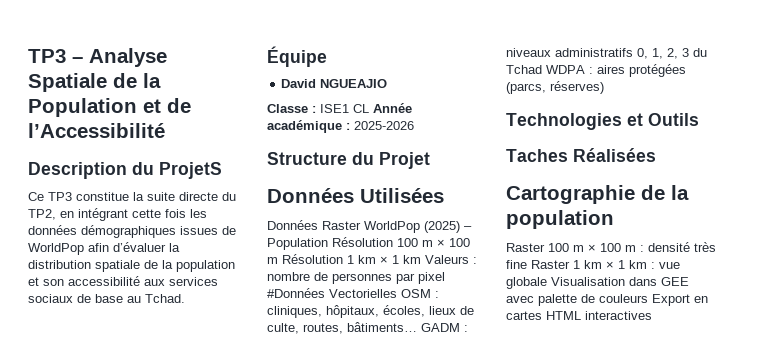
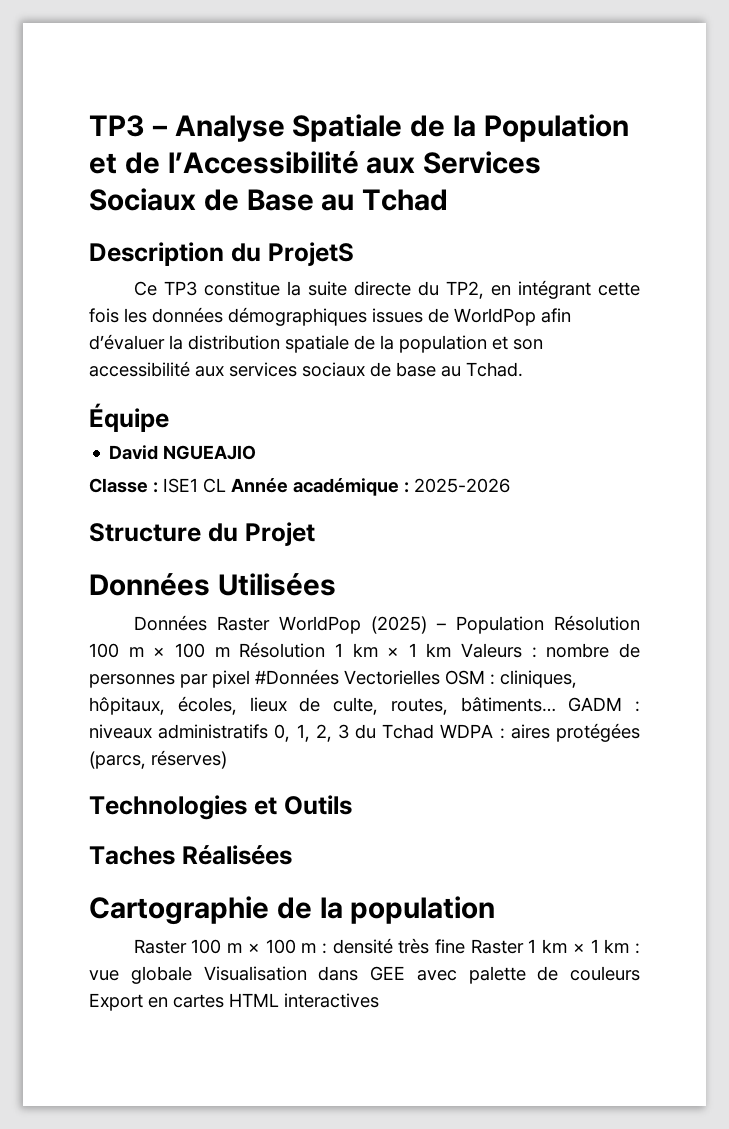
(165, 130) none -> [366,151,542,174] [89,188,449,211] aux Services Sociaux de Base au Tchad

